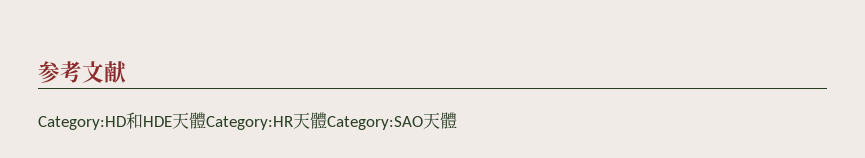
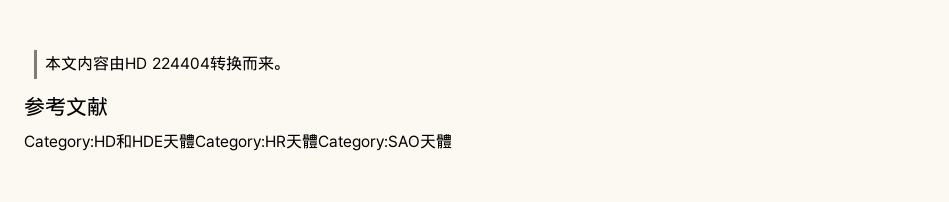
(38, 72) none -> [45,55,289,71] 本文内容由HD 224404转换而来。 //

